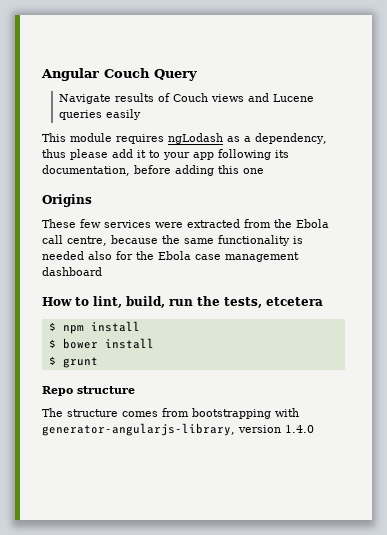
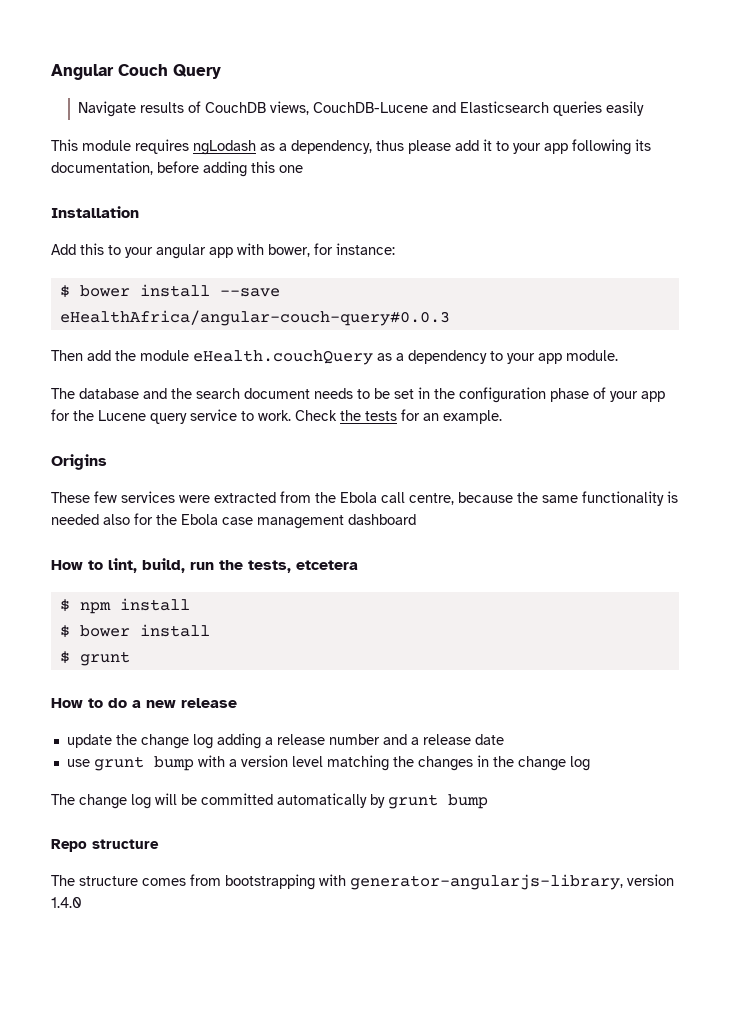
[172,93,314,102] Couch views and Lucene -> [205,101,550,115] CouchDB views, CouchDB-Lucene and Elasticsearch
(264, 171) none -> [51,206,139,218] [51,243,395,259] [59,284,280,298] [59,310,450,326] [51,350,618,365] [51,387,665,403] [51,409,502,424] // Installation // Add this to your angular app with bower, for instance: // $ bower install --save eHealthAfrica/angular-couch-query#0.0.3 // Then add the module eHealth.couchQuery as a dependency to your app module. // The database and the search document needs to be set in the configuration phase of your app for the Lucene query service to work. Check the tests for an example.
(98, 362) none -> [51,698,237,708] [66,733,504,749] [66,755,590,771] [51,793,488,809] // How to do a new release // update the change log adding a release number and a release date // use grunt bump with a version level matching the changes in the change log // The change log will be committed automatically by grunt bump

